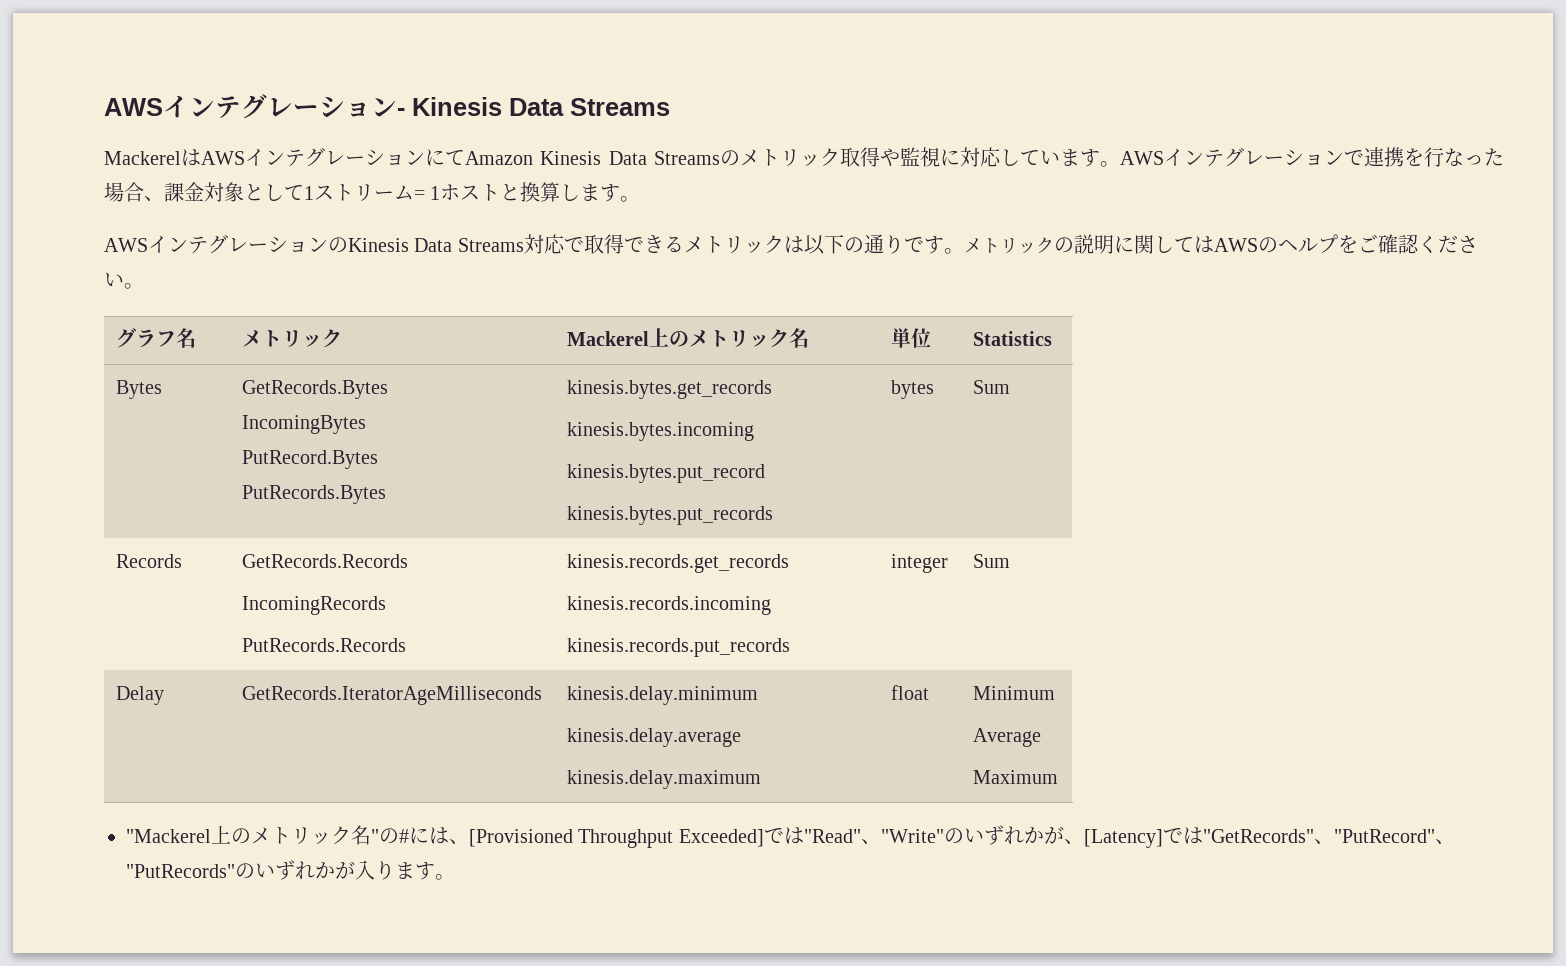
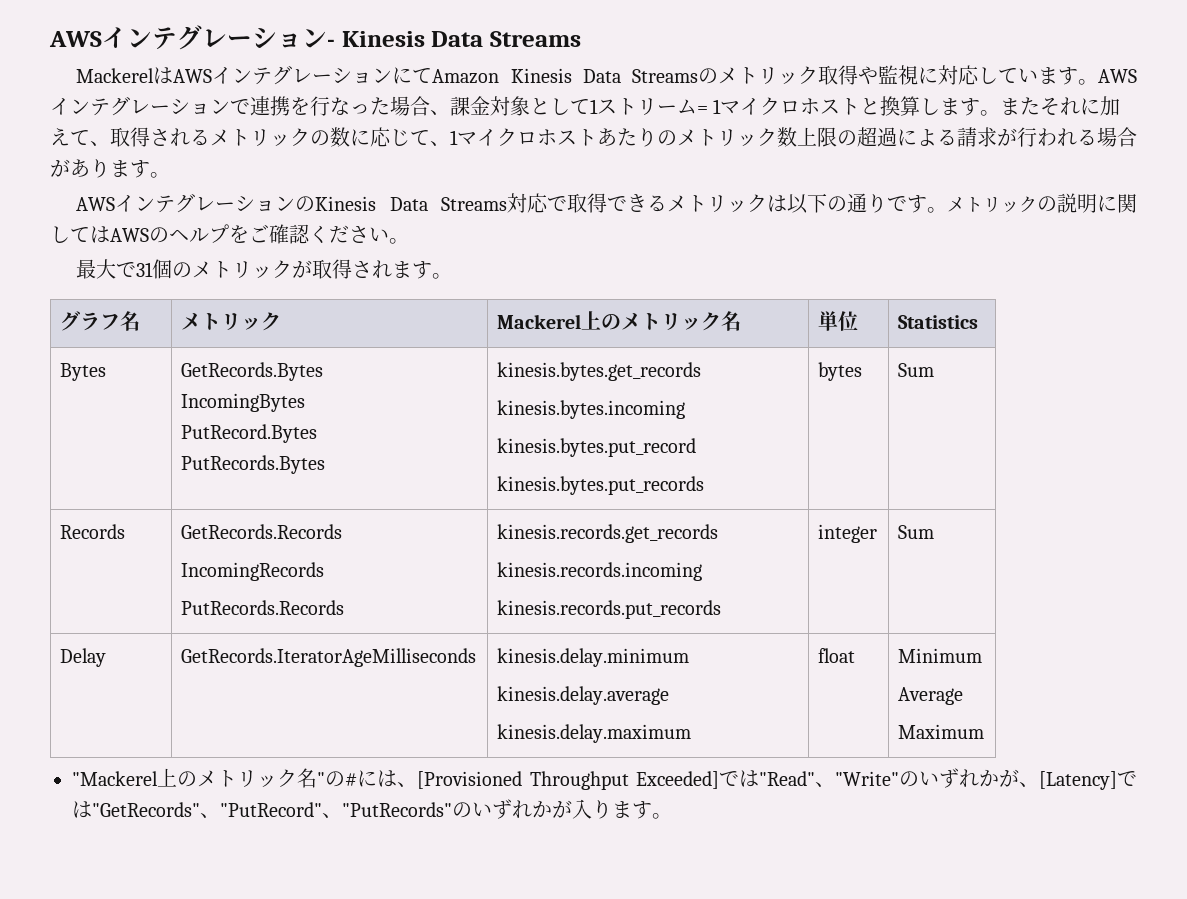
(441, 193) none -> [720,97,801,115] マイクロ
(641, 199) none -> [1000,96,1121,116] [50,127,1137,147] [50,159,170,178] またそれに加えて、取得されるメトリックの数に応じて、1マイクロホストあたりのメトリック数上限の超過による請求が行われる場合があります。
(144, 286) none -> [76,259,453,279] // 最大で31個のメトリックが取得されます。

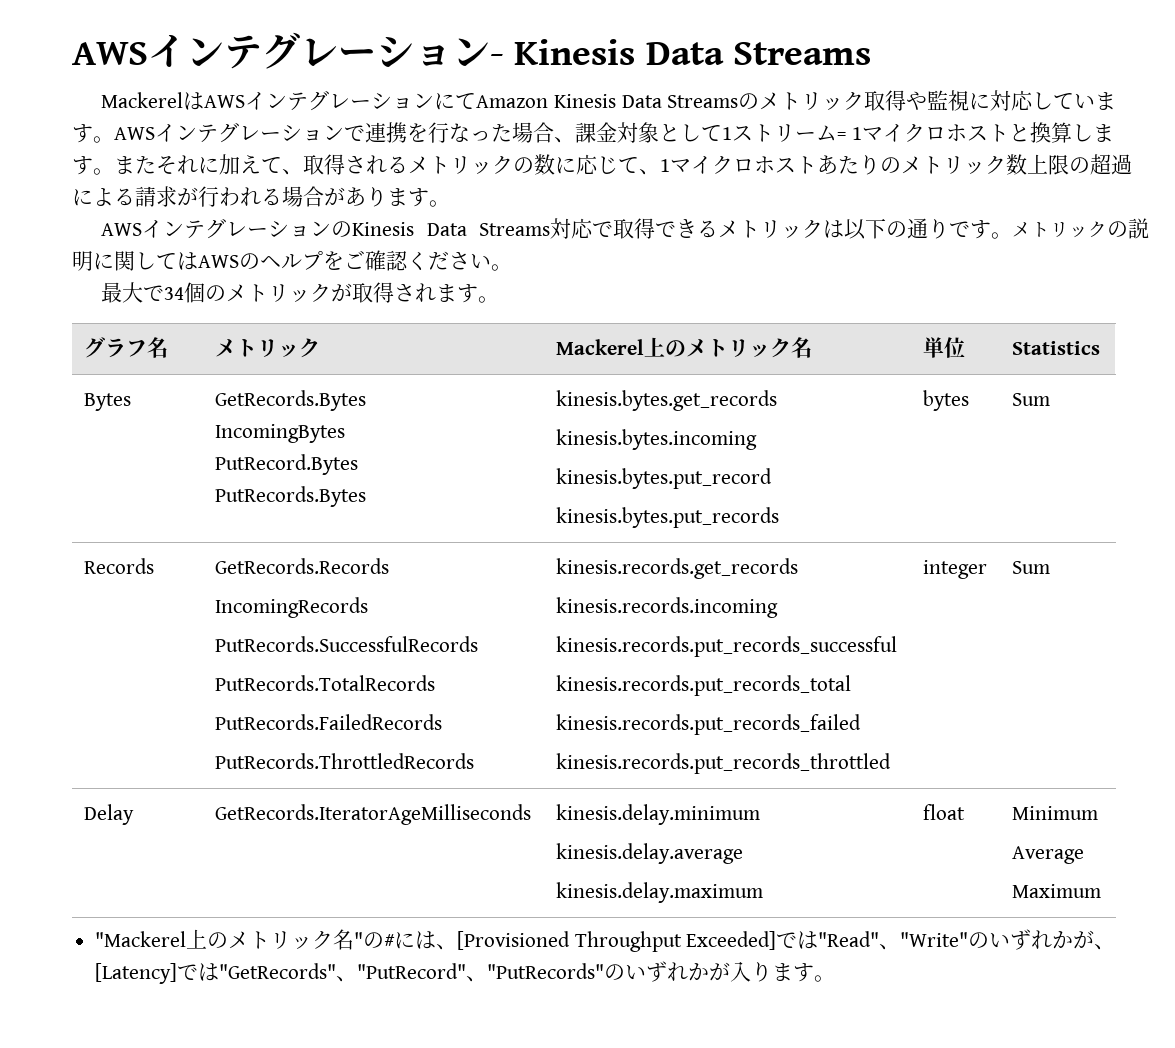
[136,262,154,277] 31 -> [164,287,185,300] 34
[180,600,344,615] [496,524,718,543] [496,562,702,581] [496,600,721,619] PutRecords.Records | kinesis.records.get_records // kinesis.records.incoming // kinesis.records.put_records -> [215,636,479,652] [215,675,436,691] [215,714,443,730] [215,753,475,769] [556,558,799,579] [556,597,779,618] [556,636,898,657] [556,675,852,696] [556,714,862,735] [556,753,892,774] PutRecords.SuccessfulRecords // PutRecords.TotalRecords // PutRecords.FailedRecords // PutRecords.ThrottledRecords | kinesis.records.get_records // kinesis.records.incoming // kinesis.records.put_records_successful // kinesis.records.put_records_total // kinesis.records.put_records_failed // kinesis.records.put_records_throttled

